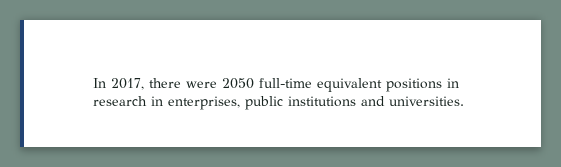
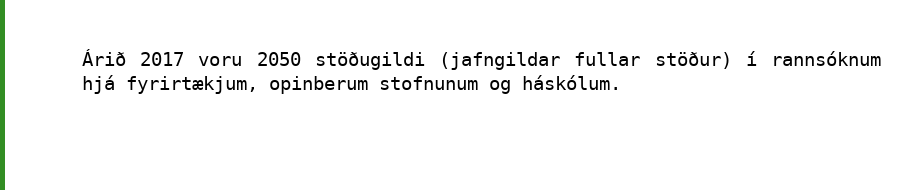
[93,78,459,92] [93,96,464,110] In 2017, there were 2050 full-time equivalent positions in research in enterprises, public institutions and universities. -> [82,49,881,70] [82,75,621,94] Árið 2017 voru 2050 stöðugildi (jafngildar fullar stöður) í rannsóknum hjá fyrirtækjum, opinberum stofnunum og háskólum.

